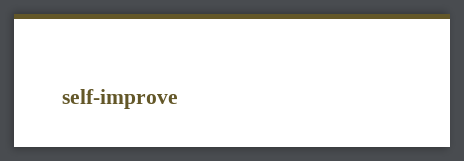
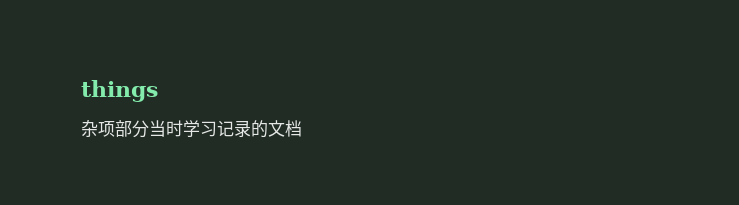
[62,89,178,109] self-improve -> [81,80,158,102] [81,120,302,138] things // 杂项部分当时学习记录的文档

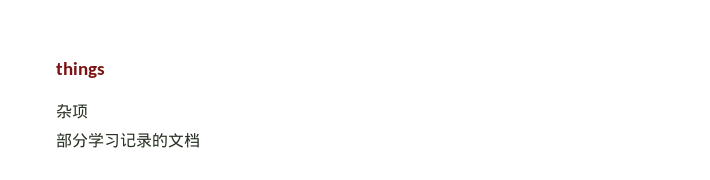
[115,120,183,138] 部分当时 -> [56,133,88,148] // 部分

